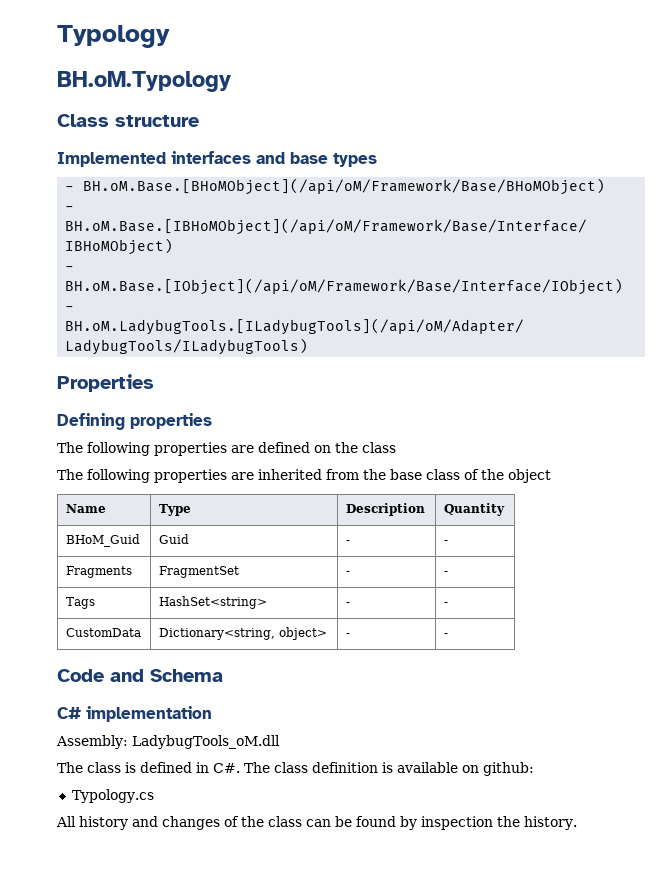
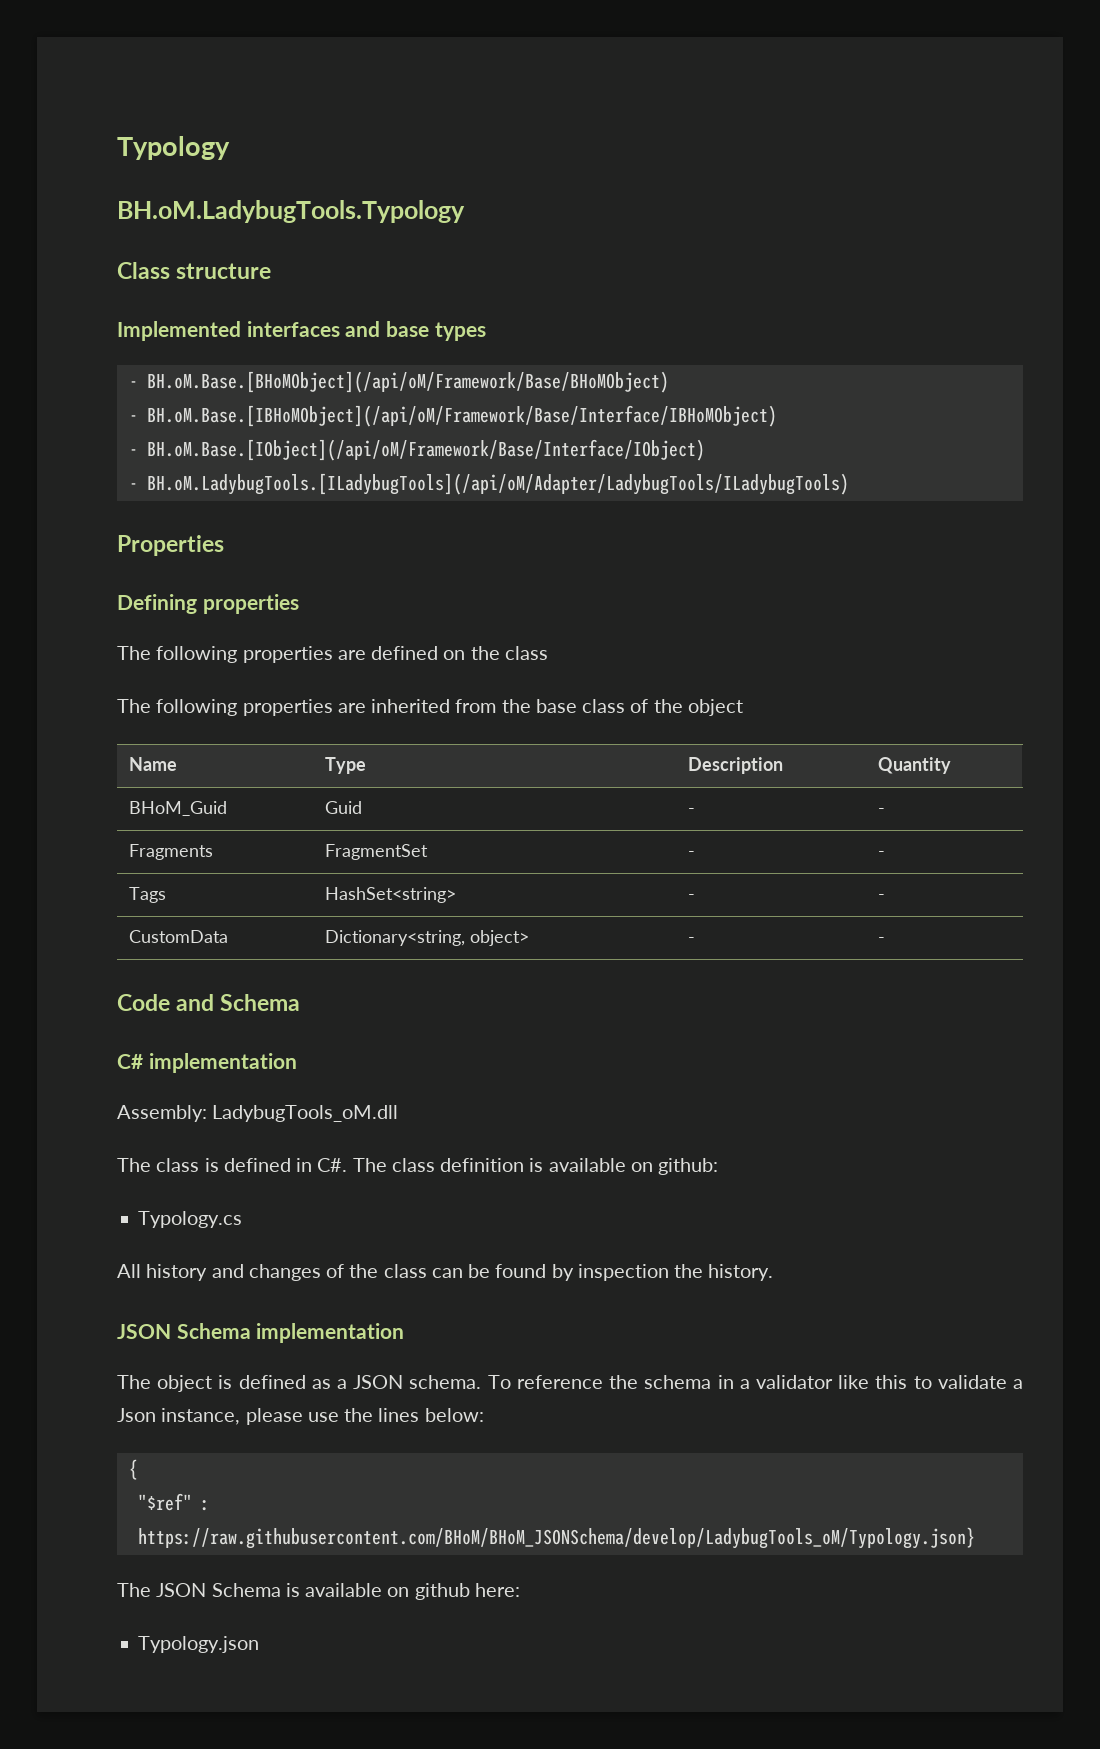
[57,71,231,92] BH.oM.Typology -> [117,200,465,223] BH.oM.LadybugTools.Typology
(577, 823) none -> [117,1323,405,1343] [117,1375,1024,1392] [117,1408,484,1425] [128,1459,138,1480] [137,1493,210,1511] [137,1527,975,1549] [117,1583,520,1600] [138,1636,260,1653] // JSON Schema implementation // The object is defined as a JSON schema. To reference the schema in a validator like this to validate a Json instance, please use the lines below: // { // "$ref" : https://raw.githubusercontent.com/BHoM/BHoM_JSONSchema/develop/LadybugTools_oM/Typology.json} // The JSON Schema is available on github here: // Typology.json

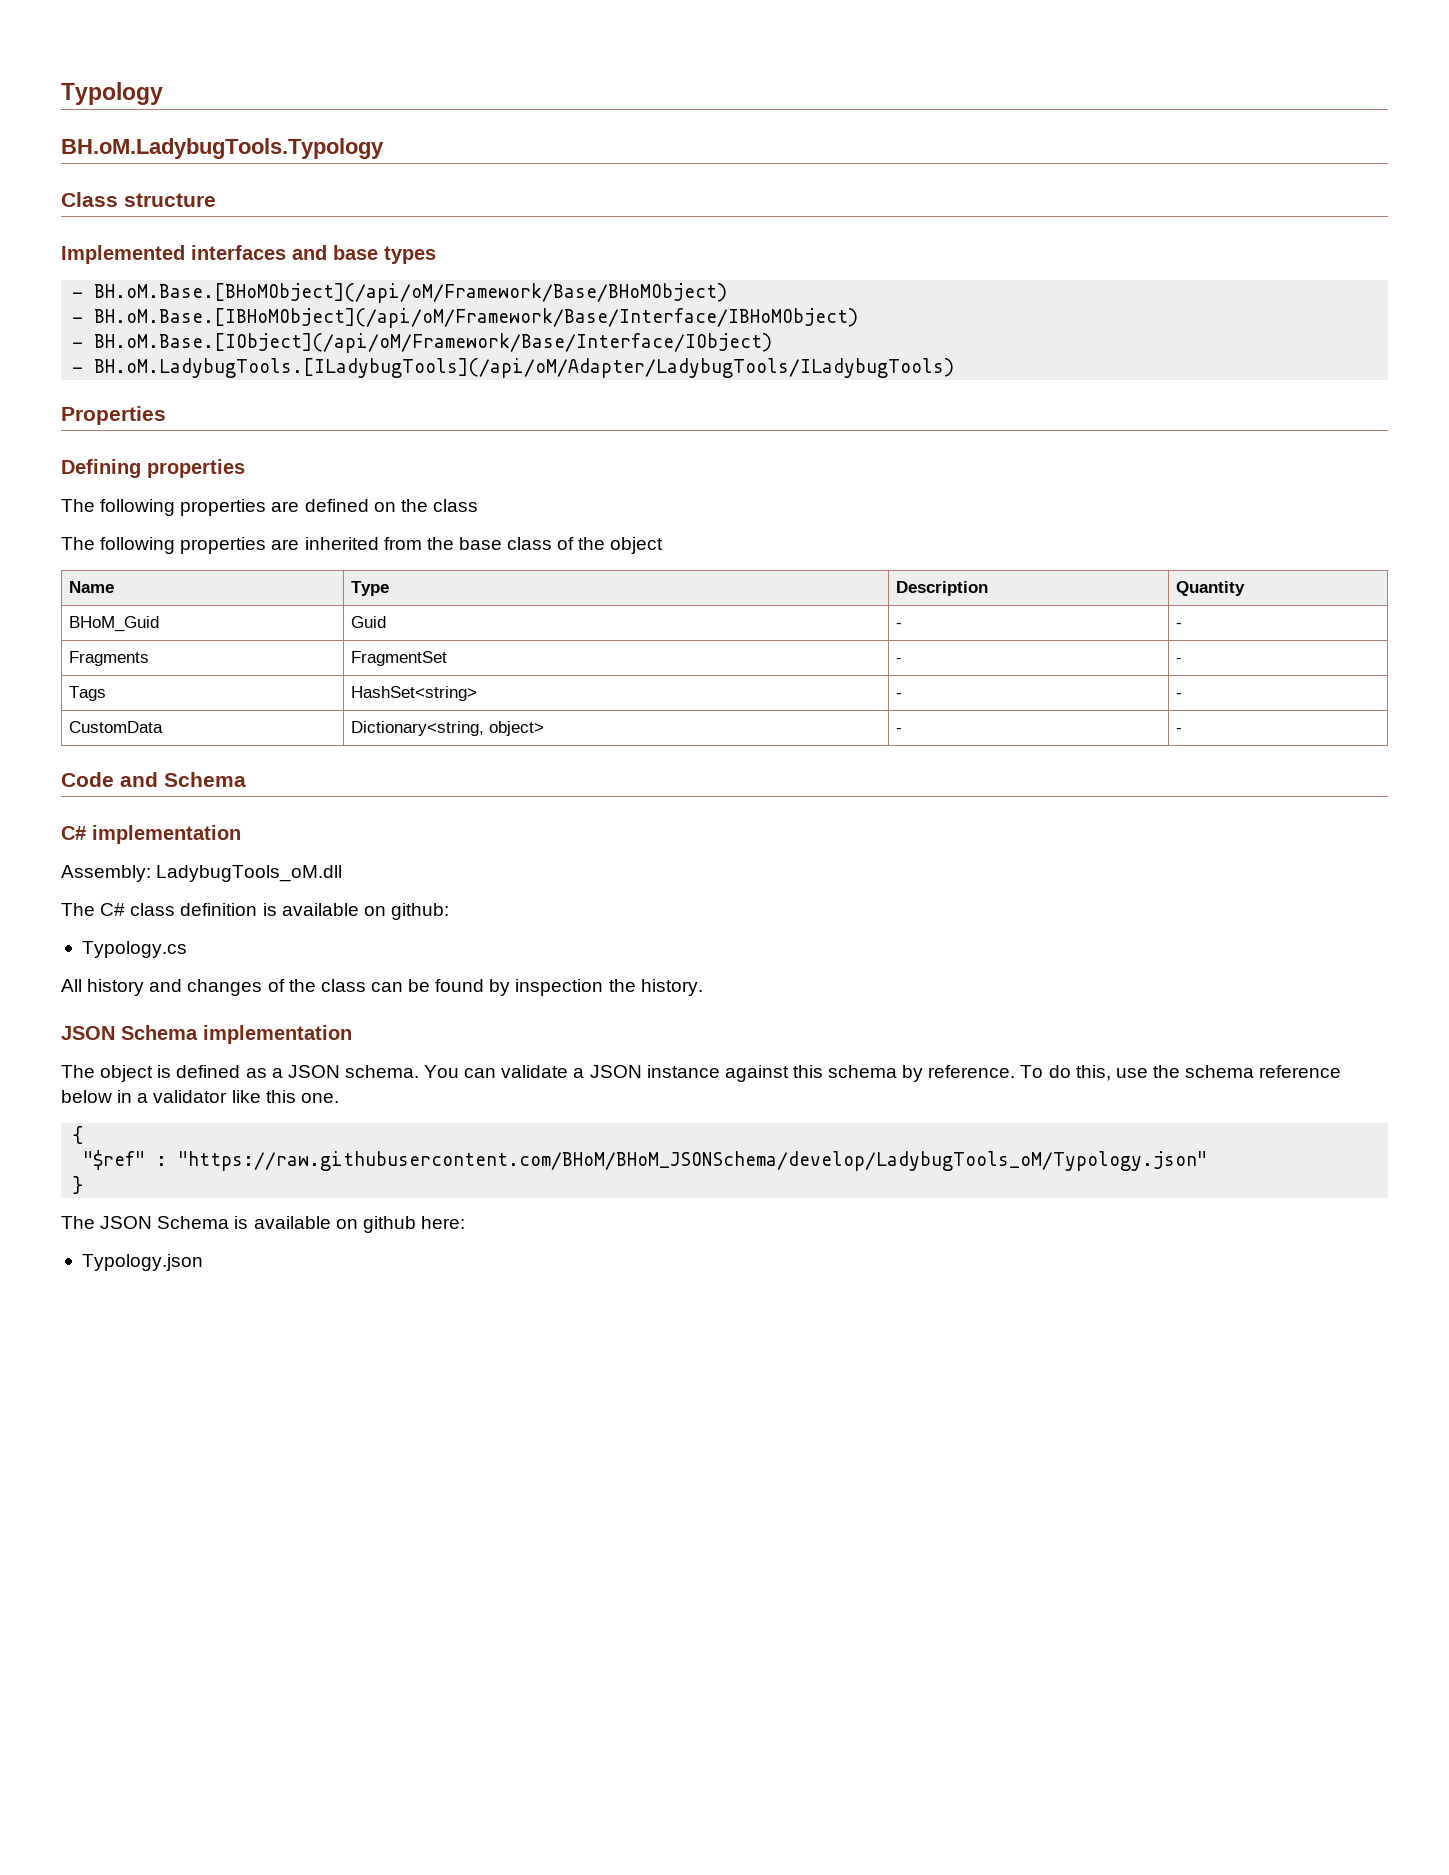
[156,1158,387,1172] class is defined in C#. The -> [100,903,126,916] C#
[487,1375,712,1389] To reference the schema -> [424,1065,1342,1082] [61,1090,112,1103] You can validate a JSON instance against this schema by reference. To do this, use the schema reference below
[913,1375,1024,1389] [117,1408,484,1425] to validate a Json instance, please use the lines below: -> [300,1093,339,1103] one.
[137,1527,975,1549] https://raw.githubusercontent.com/BHoM/BHoM_JSONSchema/develop/LadybugTools_oM/Typology.json} -> [178,1151,1208,1171] [72,1176,84,1194] "https://raw.githubusercontent.com/BHoM/BHoM_JSONSchema/develop/LadybugTools_oM/Typology.json" // }

